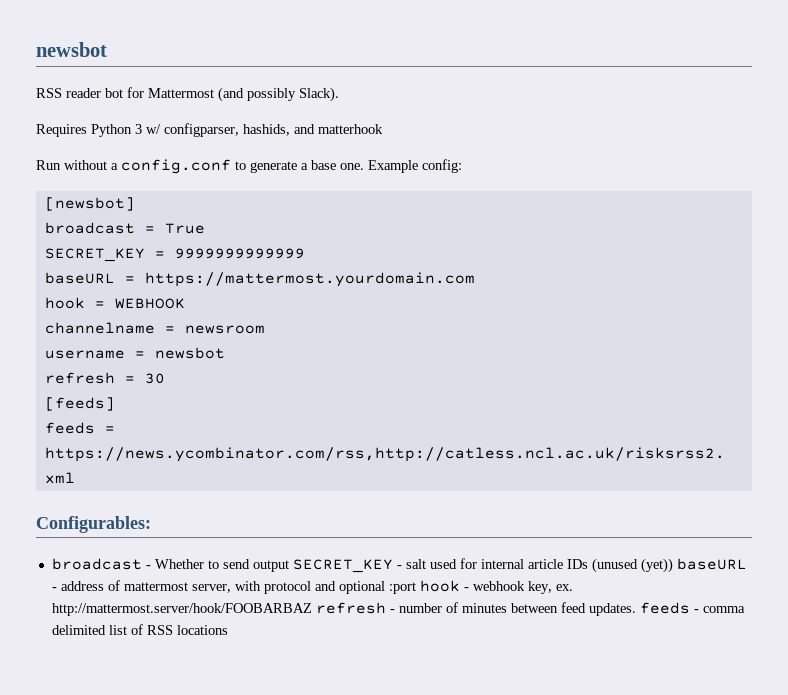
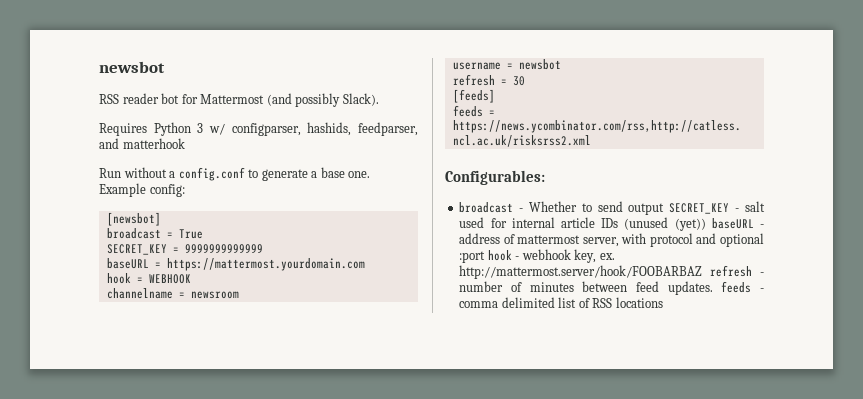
(290, 130) none -> [358,122,418,136] feedparser,

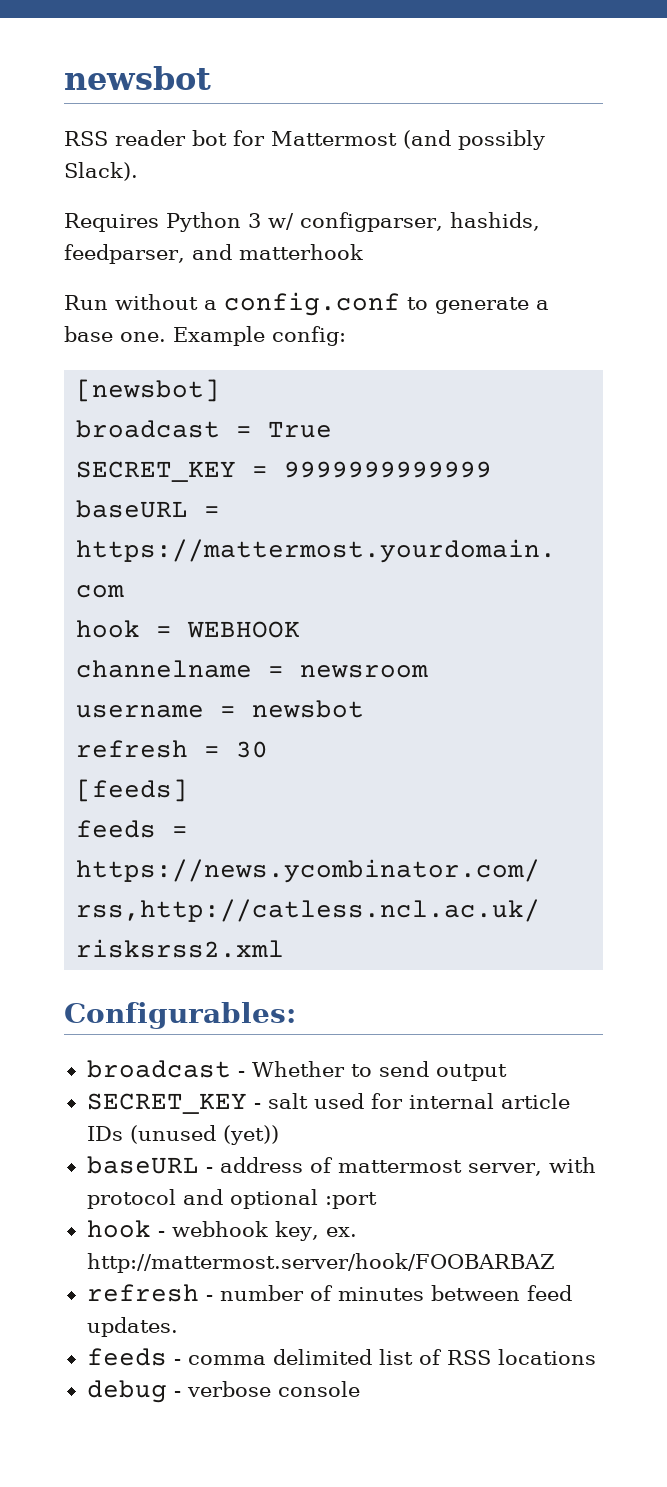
(665, 209) none -> (507, 1072) //
(706, 224) none -> (279, 1135) //
(486, 257) none -> (377, 1200) //
(703, 272) none -> (555, 1263) //
(713, 288) none -> (178, 1327) //
(663, 302) none -> [86,1380,360,1403] // debug - verbose console

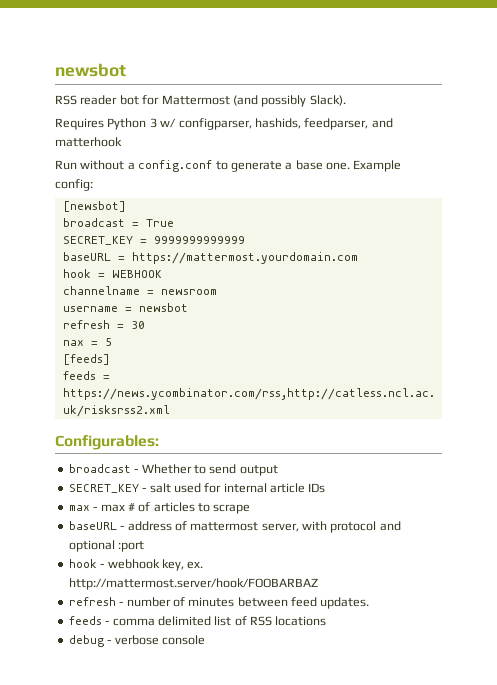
(269, 749) none -> [62,338,112,346] // nax = 5
[129,1125,279,1145] (unused (yet)) -> [68,502,251,514] // max - max # of articles to scrape

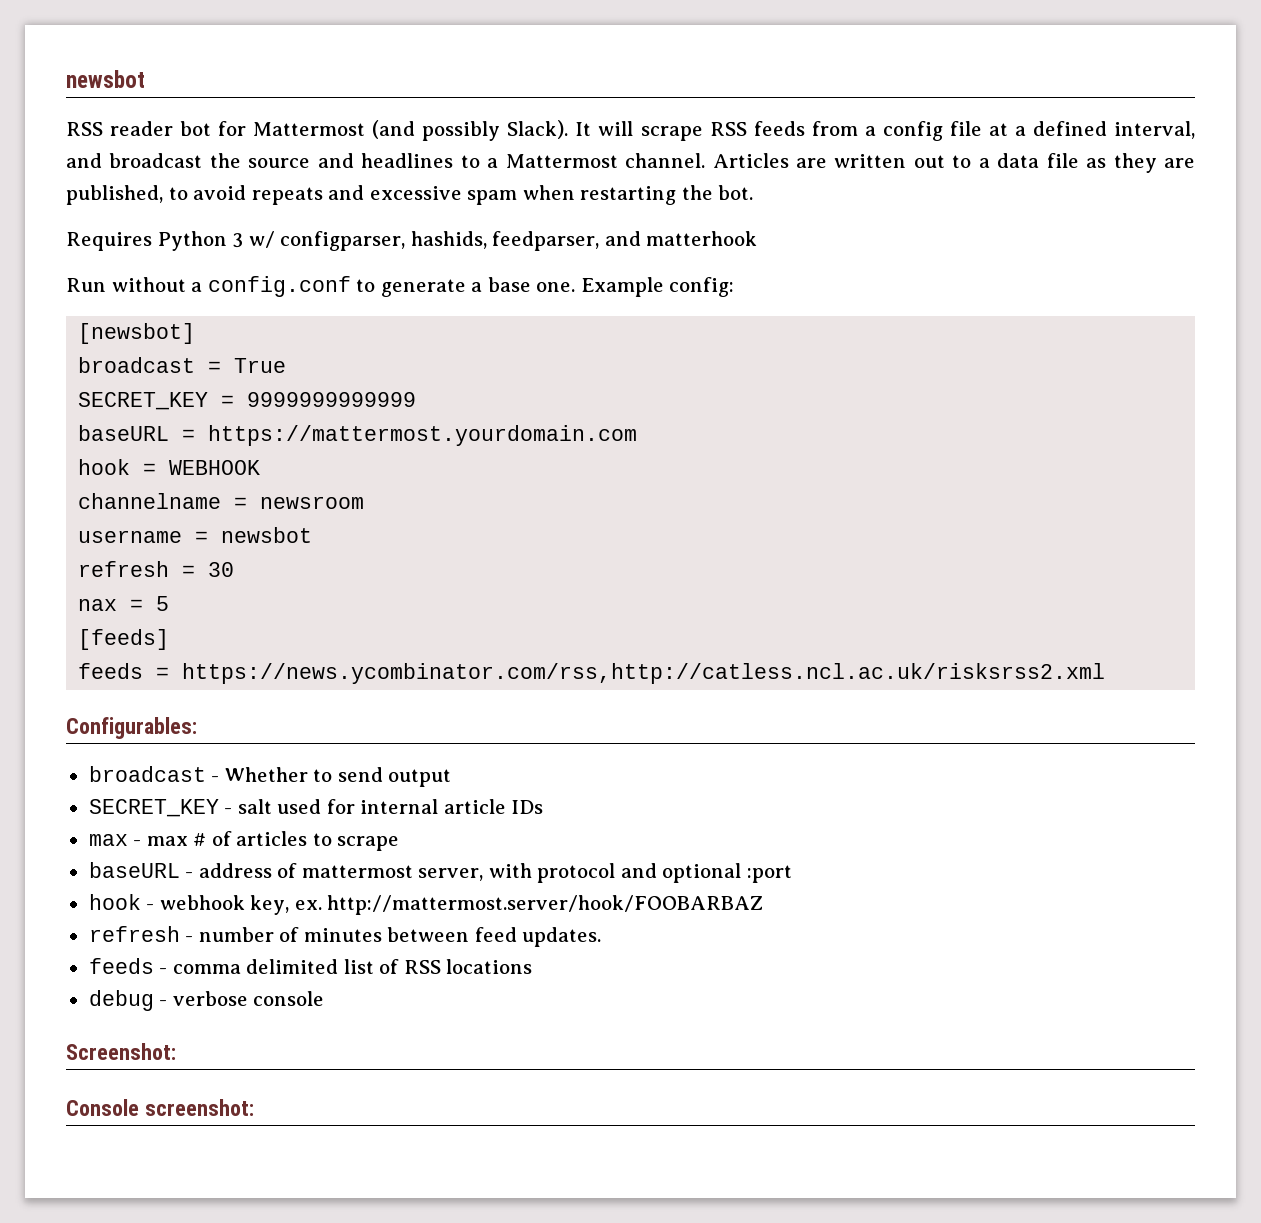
(346, 100) none -> [575,121,1195,141] [66,153,1196,173] [66,185,754,205] It will scrape RSS feeds from a config file at a defined interval, and broadcast the source and headlines to a Mattermost channel. Articles are written out to a data file as they are published, to avoid repeats and excessive spam when restarting the bot.
(205, 640) none -> [66,1043,176,1060] [66,1099,254,1116] // Screenshot: // Console screenshot:

